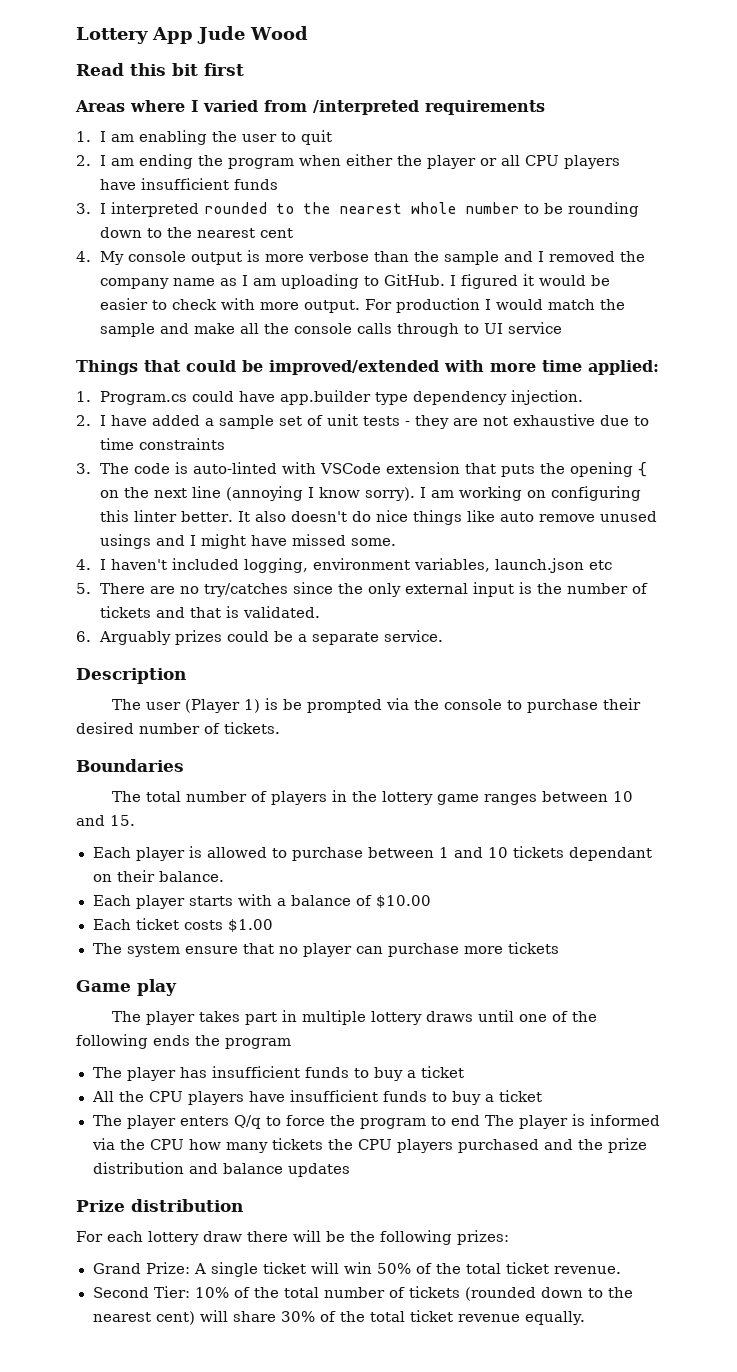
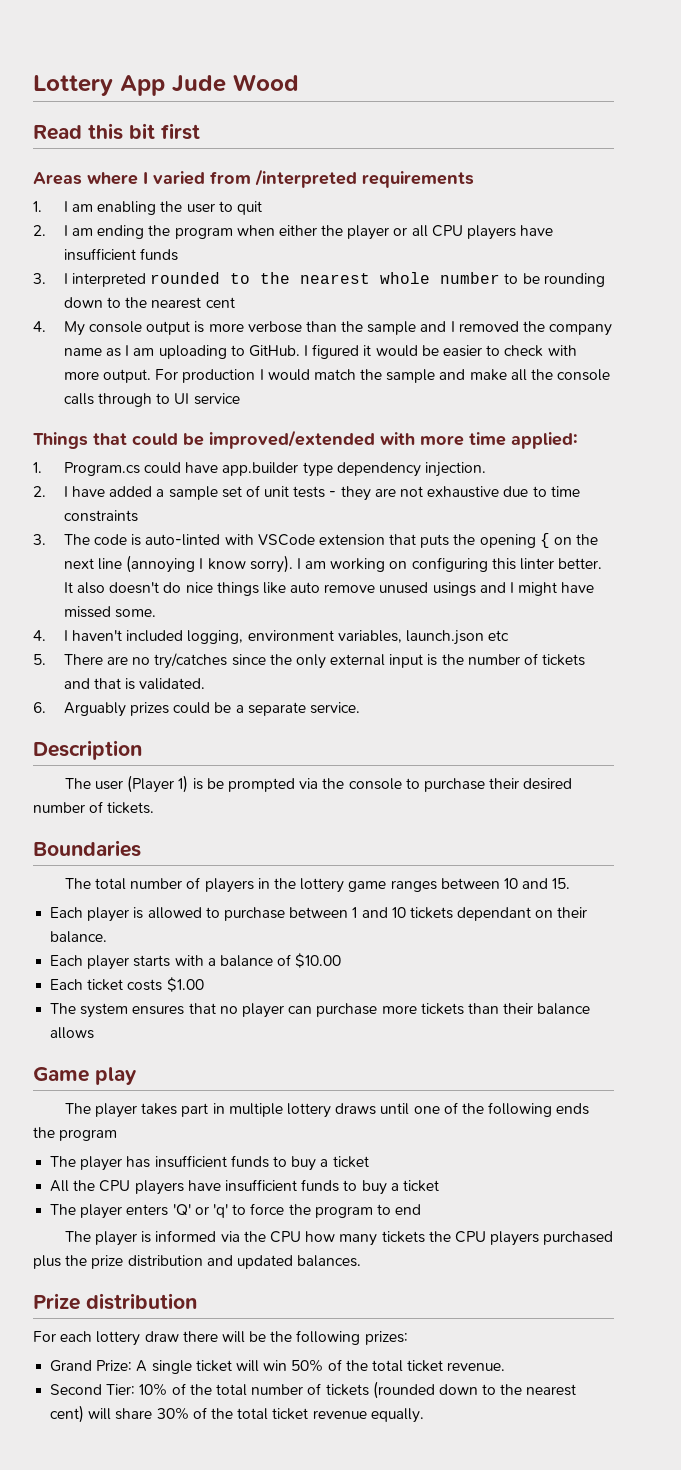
[184,946,238,954] ensure -> [132,1005,185,1015] ensures
(559, 948) none -> [467,1003,591,1015] [50,1027,95,1039] than their balance allows
[233,1115,261,1129] Q/q -> [172,1204,228,1218] 'Q' or 'q'
(480, 1120) none -> (422, 1209) //
[543,1139,573,1150] and -> [33,1255,61,1269] plus
[222,1163,350,1177] balance updates -> [236,1255,362,1269] updated balances.

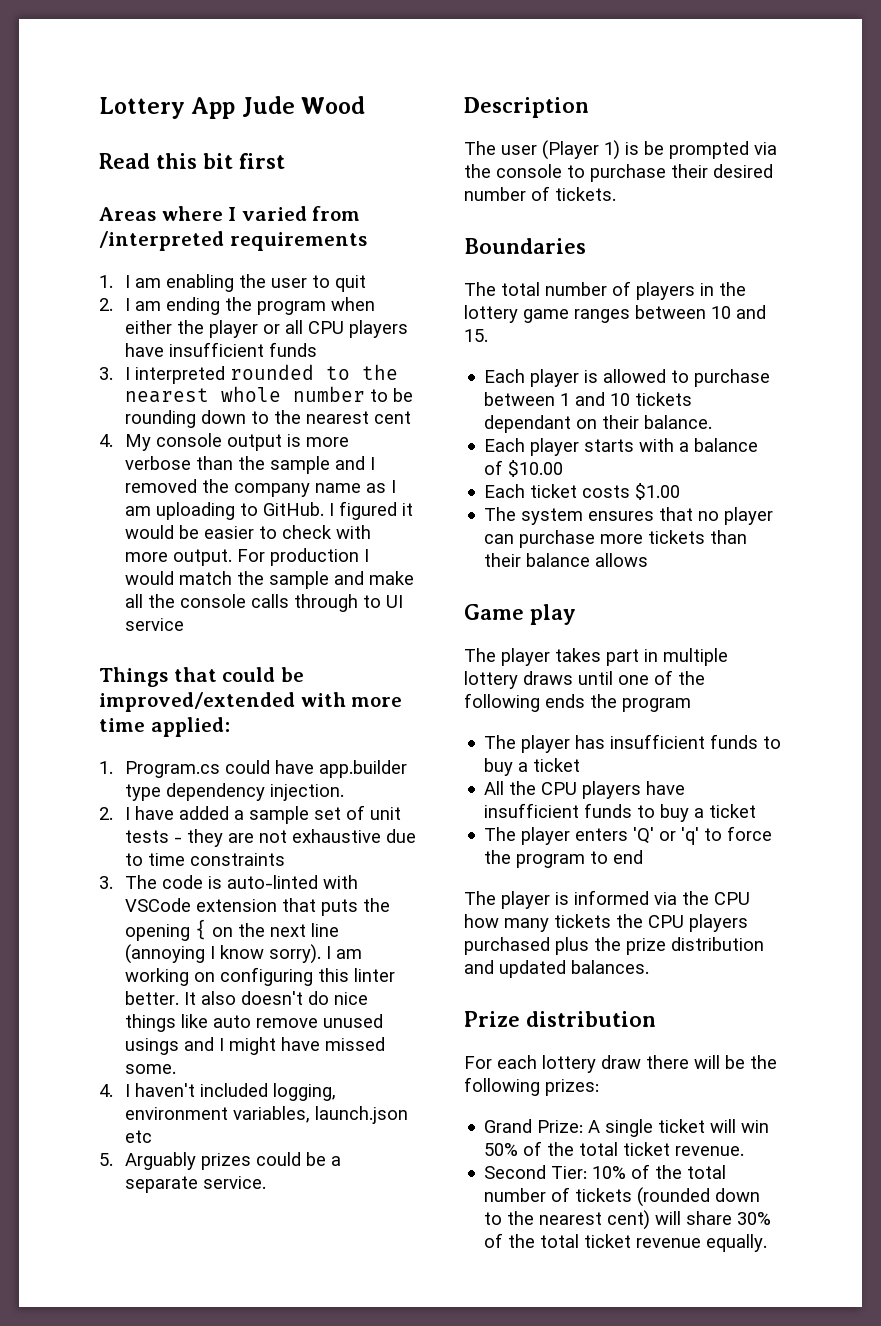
[63,653,586,669] [63,678,206,690] [33,702,46,713] There are no try/catches since the only external input is the number of tickets and that is validated. // 6. -> (113, 1159) none

